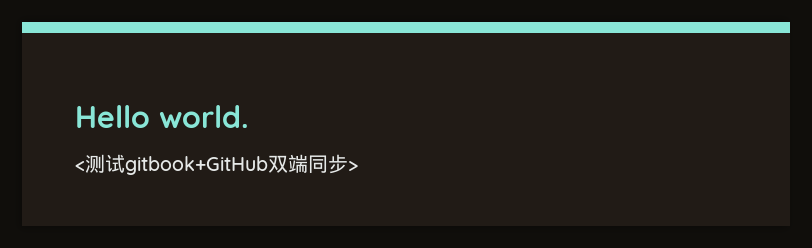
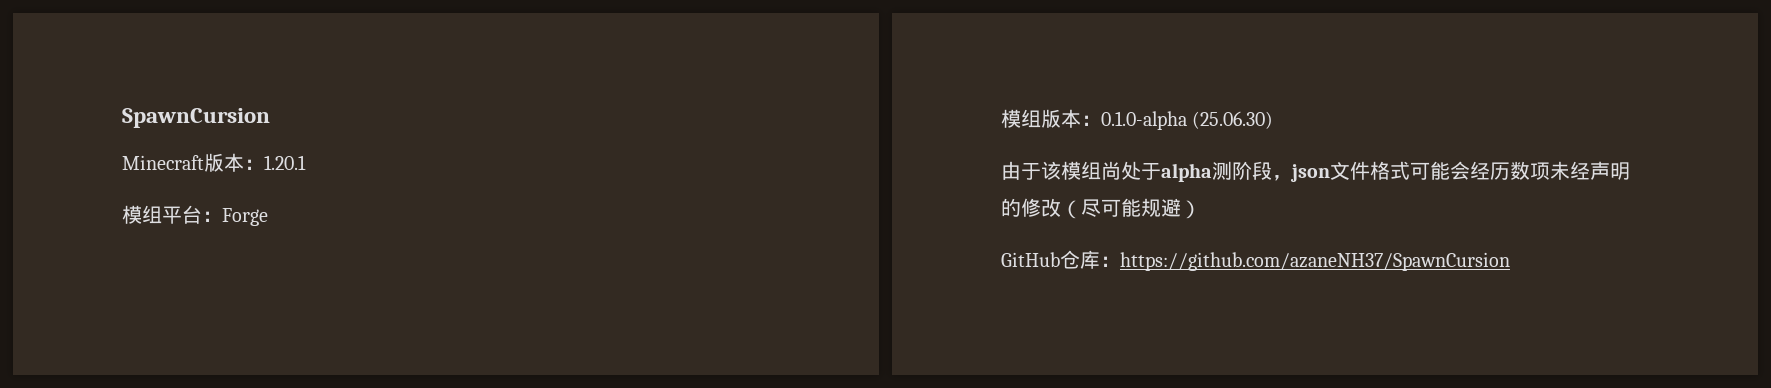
[75,105,249,128] [75,154,358,175] Hello world. // <测试gitbook+GitHub双端同步> -> [122,108,270,128] [122,153,306,172] [122,205,268,226] [1001,109,1274,130] [1001,161,1630,182] [1001,198,1201,219] [1001,250,1510,271] SpawnCursion // Minecraft版本：1.20.1 // 模组平台：Forge // 模组版本：0.1.0-alpha (25.06.30) // 由于该模组尚处于alpha测阶段，json文件格式可能会经历数项未经声明的修改（尽可能规避） // GitHub仓库：https://github.com/azaneNH37/SpawnCursion

